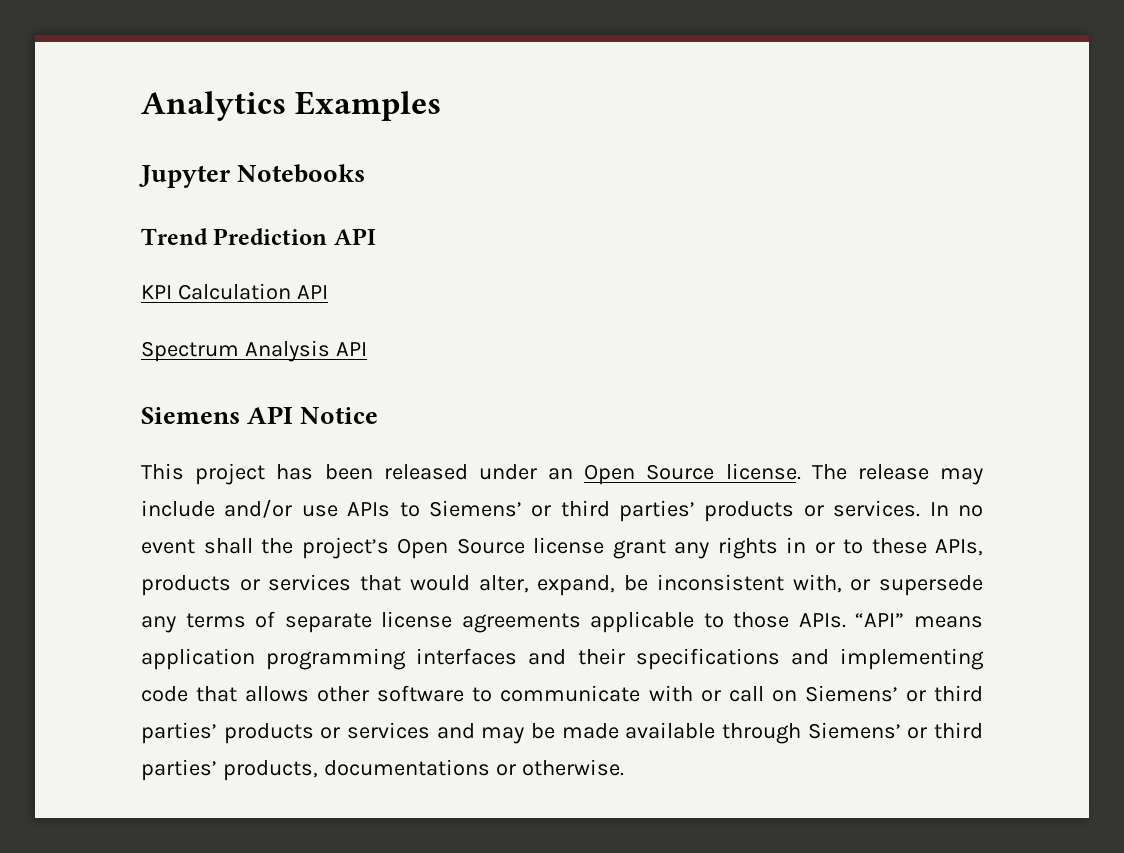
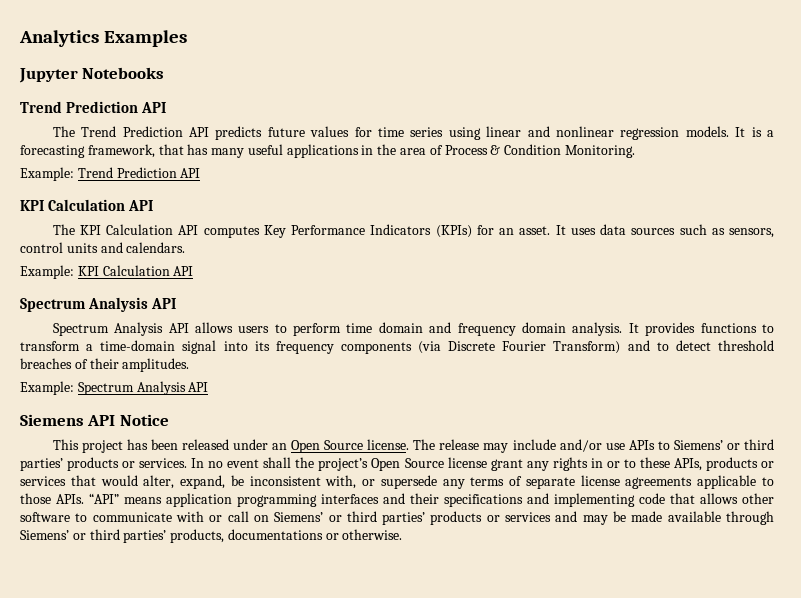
[141,283,328,300] KPI Calculation API // -> [52,126,774,140] [20,144,635,158] [20,167,201,181] [20,199,154,211] [52,224,775,238] [20,242,186,253] [20,265,194,279] [20,297,177,312] [52,322,774,336] [20,340,774,354] [20,358,190,372] [20,381,74,395] The Trend Prediction API predicts future values for time series using linear and nonlinear regression models. It is a forecasting framework, that has many useful applications in the area of Process & Condition Monitoring. // Example: Trend Prediction API // KPI Calculation API // The KPI Calculation API computes Key Performance Indicators (KPIs) for an asset. It uses data sources such as sensors, control units and calendars. // Example: KPI Calculation API // Spectrum Analysis API // Spectrum Analysis API allows users to perform time domain and frequency domain analysis. It provides functions to transform a time-domain signal into its frequency components (via Discrete Fourier Transform) and to detect threshold breaches of their amplitudes. // Example:

